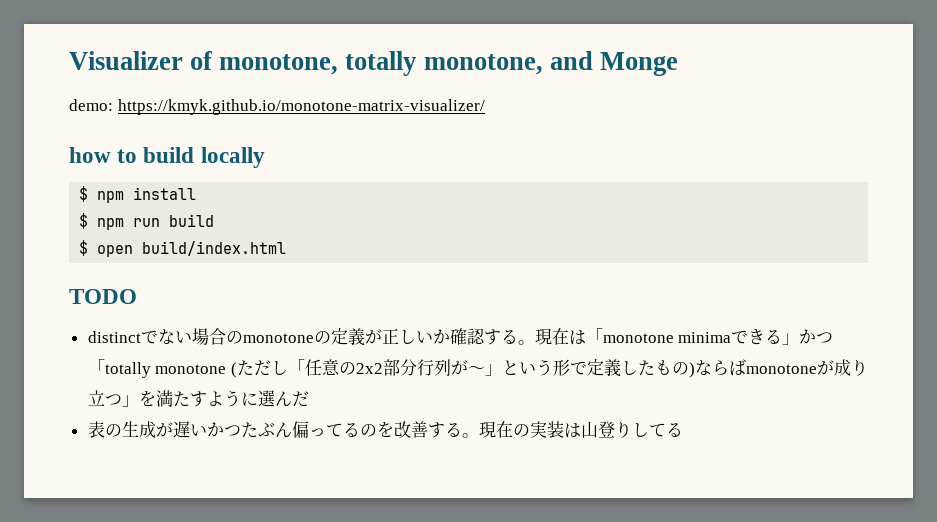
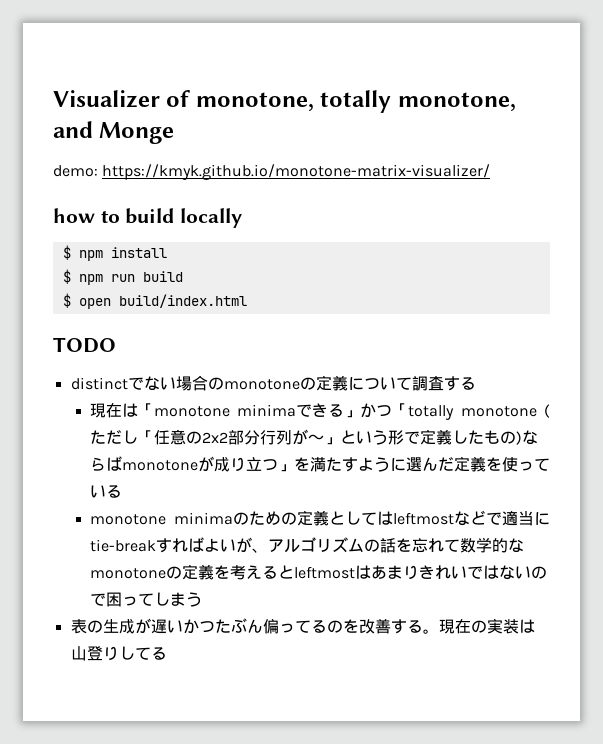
[364,328,535,345] が正しいか確認する。 -> [347,376,476,391] について調査する //
(309, 399) none -> [453,456,550,472] [89,485,122,498] [89,510,550,526] [89,537,524,553] [89,564,547,580] [89,592,202,607] 定義を使っている // monotone minimaのための定義としてはleftmostなどで適当にtie-breakすればよいが、アルゴリズムの話を忘れて数学的なmonotoneの定義を考えるとleftmostはあまりきれいではないので困ってしまう

